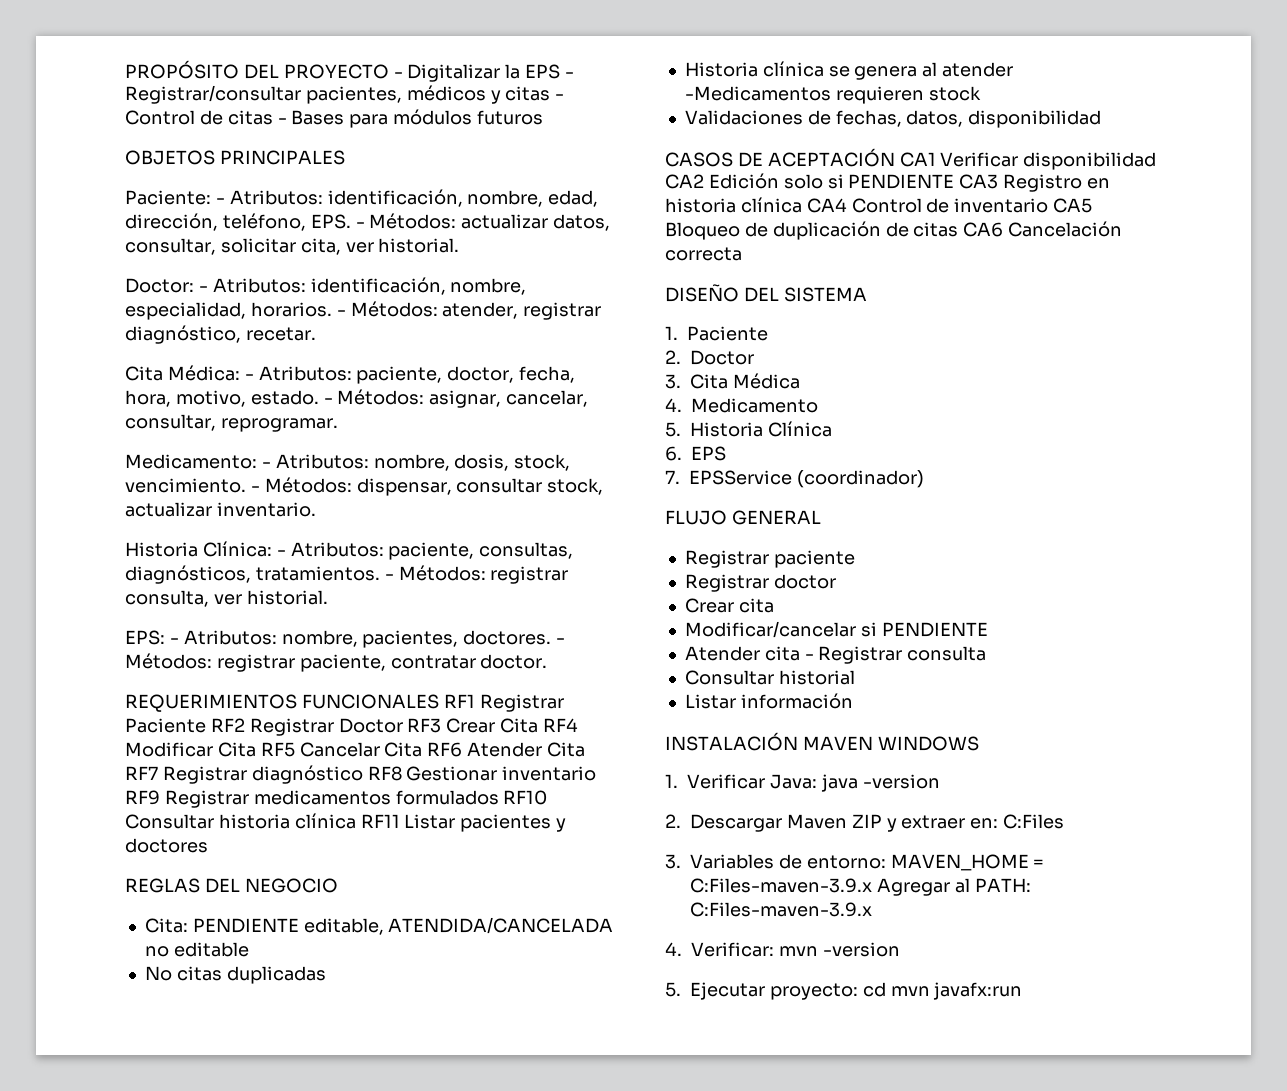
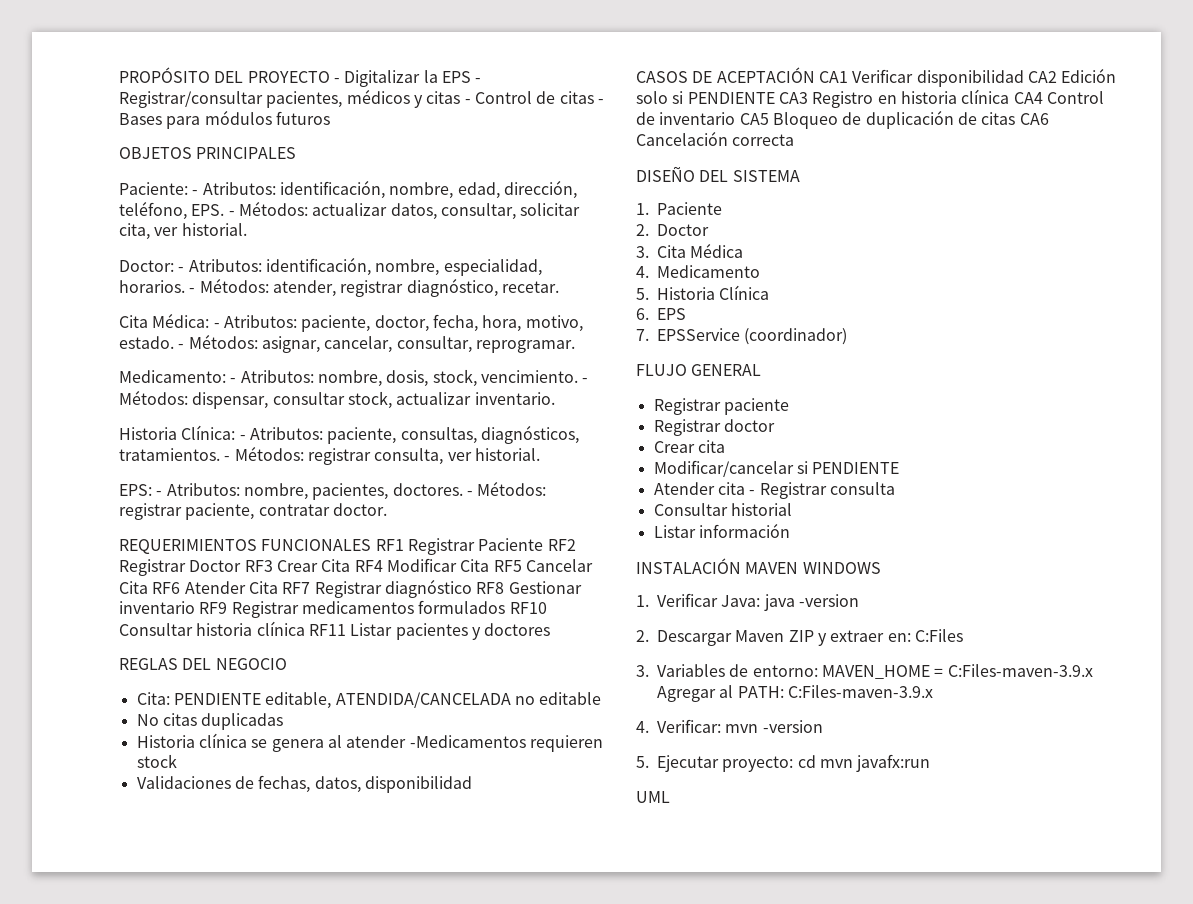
(1023, 991) none -> [636,791,670,803] // UML

